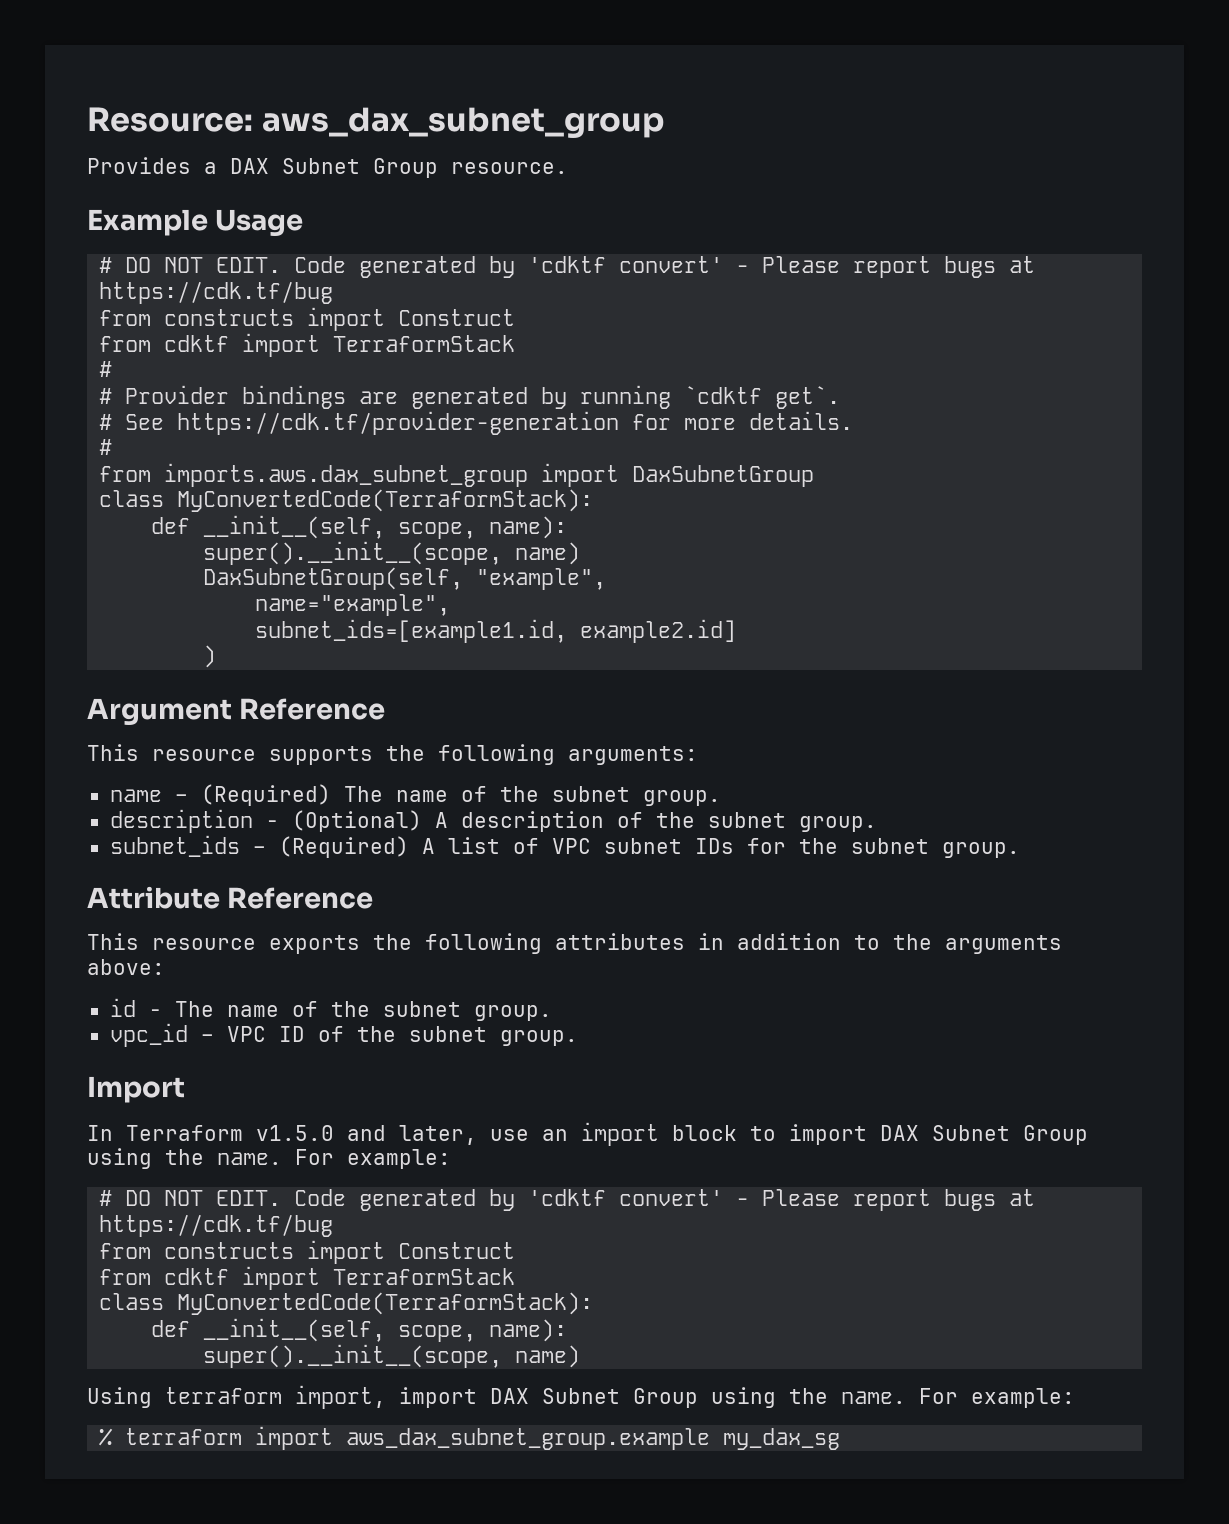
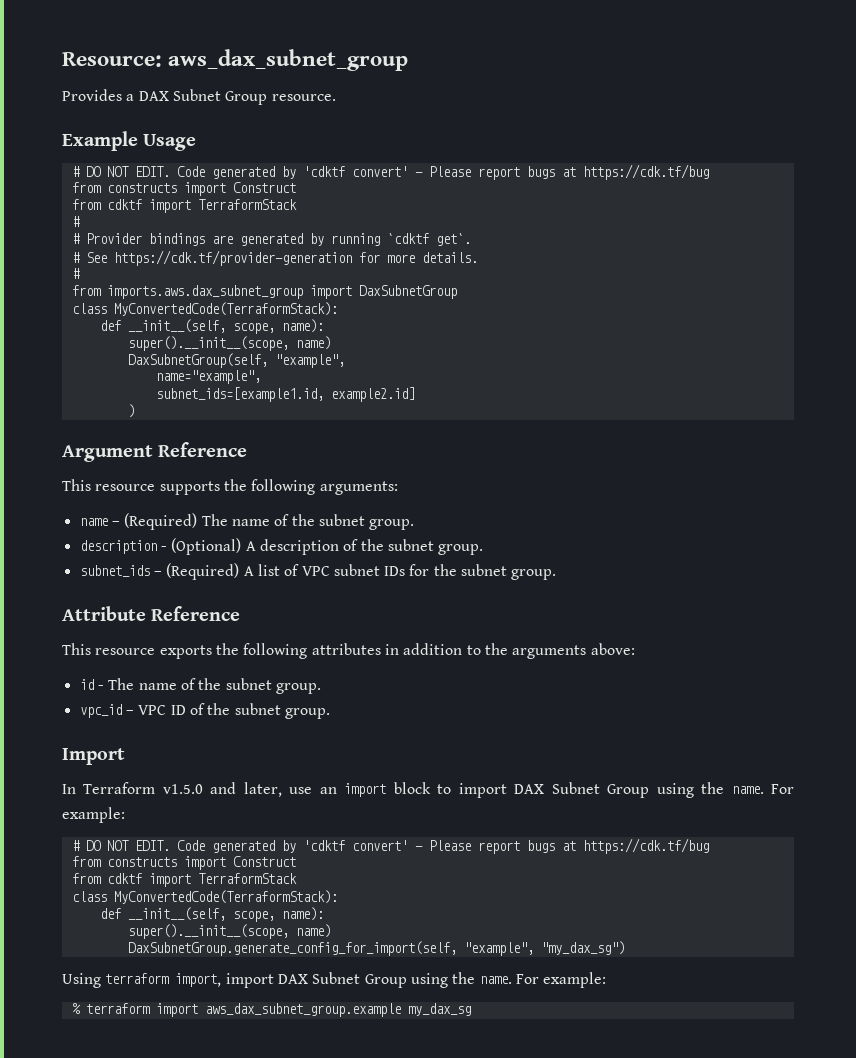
(581, 1356) none -> [127,941,625,956] // DaxSubnetGroup.generate_config_for_import(self, "example", "my_dax_sg")

